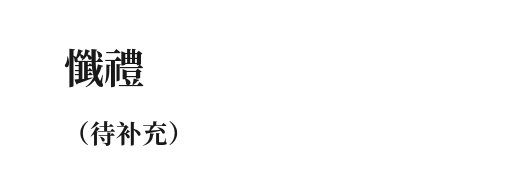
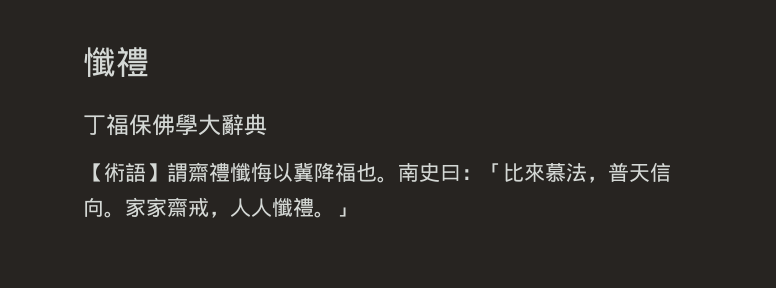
[64,121,194,146] （待补充） -> [83,114,267,136] [83,162,671,183] [83,197,356,218] 丁福保佛學大辭典 // 【術語】謂齋禮懺悔以冀降福也。南史曰：「比來慕法，普天信向。家家齋戒，人人懺禮。」

